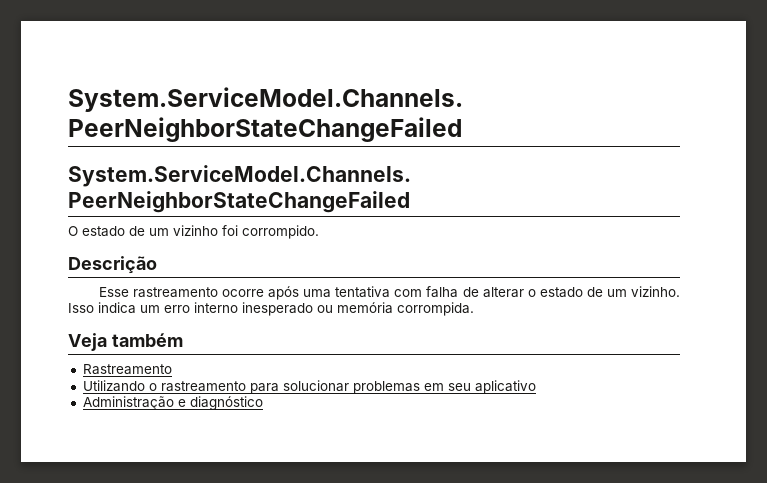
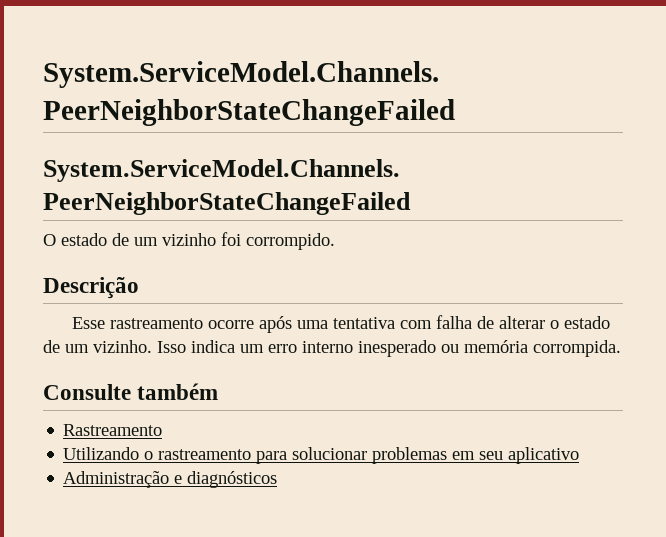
[68,333,107,351] Veja -> [43,384,131,400] Consulte
[189,396,263,410] diagnóstico -> [187,471,278,488] diagnósticos

